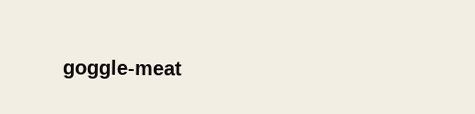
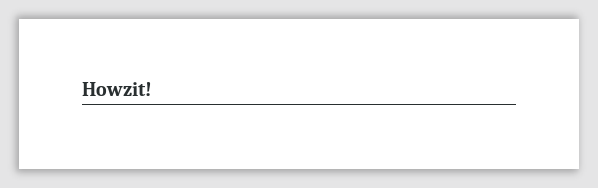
[62,59,182,80] goggle-meat -> [82,82,152,96] Howzit!

